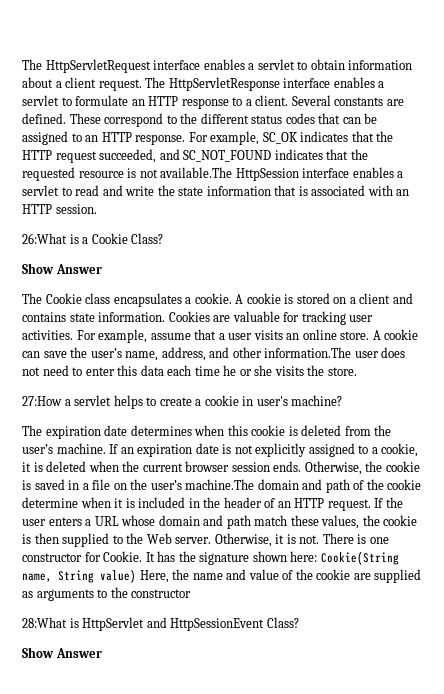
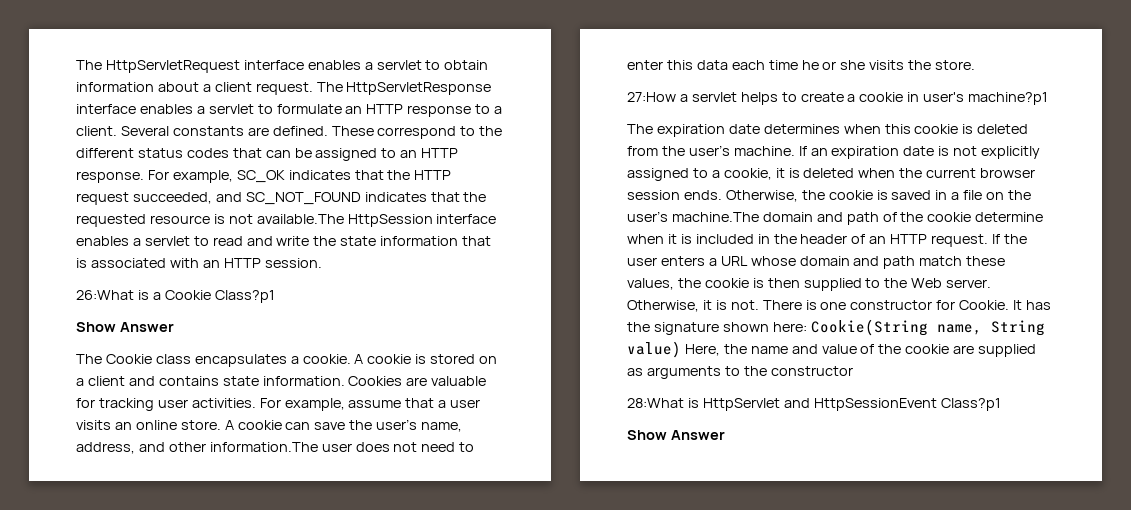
[131,233,164,244] Class? -> [214,290,275,303] Class?p1
[291,395,343,406] machine? -> [968,92,1049,105] machine?p1
[266,617,299,628] Class? -> [940,398,1001,411] Class?p1

